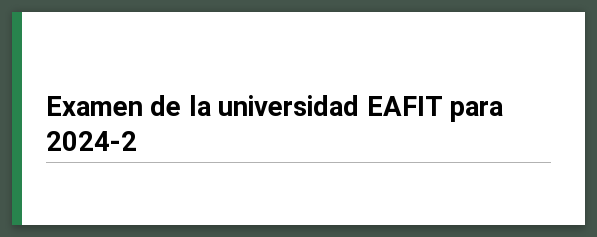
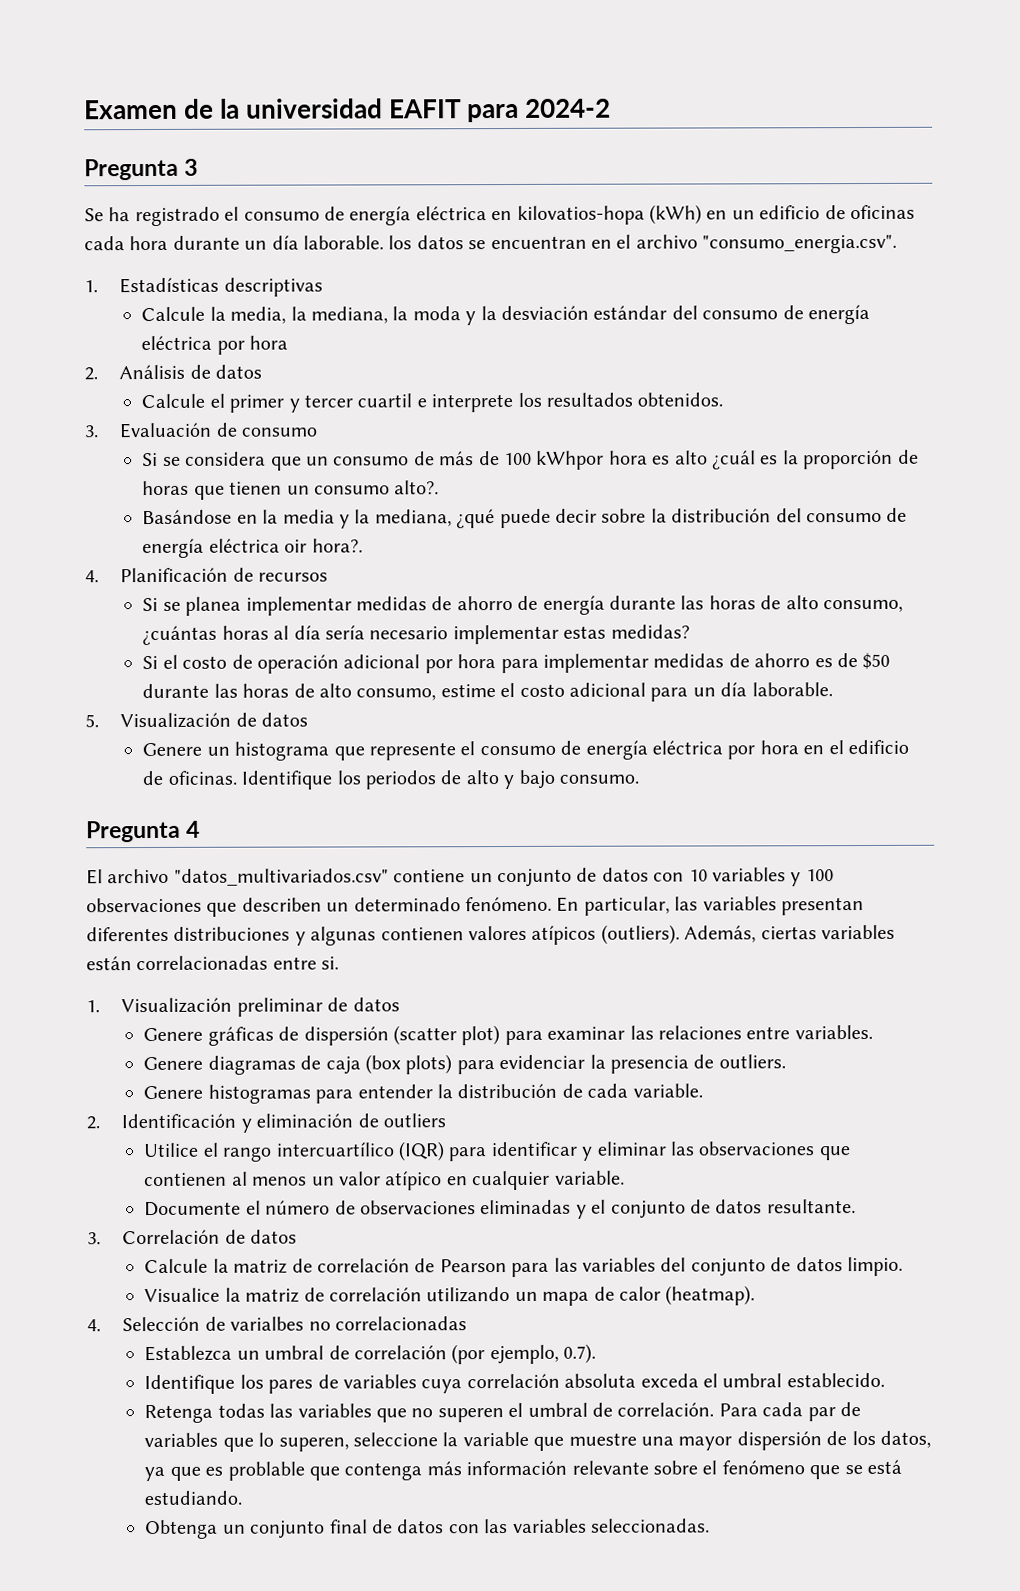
(137, 141) none -> [84,158,199,181] [84,204,915,227] [84,234,898,254] [84,277,323,297] [141,304,871,326] [141,335,289,355] [84,364,263,381] [141,392,724,413] [84,422,318,439] [142,449,919,471] [142,480,440,500] [142,507,908,529] [142,538,363,559] [85,567,329,583] [142,595,904,616] [142,624,690,646] [142,652,891,674] [142,682,833,702] [85,712,309,729] [142,739,910,761] [142,769,640,790] [86,820,201,843] [86,867,834,888] [86,896,864,917] [86,924,895,946] [86,955,340,971] [86,997,400,1017] [143,1024,873,1046] [143,1054,786,1075] [143,1083,703,1104] [86,1113,447,1133] [143,1141,851,1162] [144,1170,625,1191] [144,1199,856,1219] [87,1229,298,1245] [144,1256,904,1277] [144,1285,756,1306] [87,1316,468,1332] [144,1343,597,1365] [144,1372,885,1395] [144,1402,862,1424] [144,1430,932,1452] [144,1459,903,1482] [144,1490,243,1506] [145,1518,711,1540] // Pregunta 3 // Se ha registrado el consumo de energía eléctrica en kilovatios-hopa (kWh) en un edificio de oficinas cada hora durante un día laborable. los datos se encuentran en el archivo "consumo_energia.csv". // 1. Estadísticas descriptivas // Calcule la media, la mediana, la moda y la desviación estándar del consumo de energía eléctrica por hora // 2. Análisis de datos // Calcule el primer y tercer cuartil e interprete los resultados obtenidos. // 3. Evaluación de consumo // Si se considera que un consumo de más de 100 kWhpor hora es alto ¿cuál es la proporción de horas que tienen un consumo alto?. // Basándose en la media y la mediana, ¿qué puede decir sobre la distribución del consumo de energía eléctrica oir hora?. // 4. Planificación de recursos // Si se planea implementar medidas de ahorro de energía durante las horas de alto consumo, ¿cuántas horas al día sería necesario implementar estas medidas? // Si el costo de operación adicional por hora para implementar medidas de ahorro es de $50 durante las horas de alto consumo, estime el costo adicional para un día laborable. // 5. Visualización de datos // Genere un histograma que represente el consumo de energía eléctrica por hora en el edificio de oficinas. Identifique los periodos de alto y bajo consumo. // Pregunta 4 // El archivo "datos_multivariados.csv" contiene un conjunto de datos con 10 variables y 100 observaciones que describen un determinado fenómeno. En particular, las variables presentan diferentes distribuciones y algunas contienen valores atípicos (outliers). Además, ciertas variables están correlacionadas entre si. // 1. Visualización preliminar de datos // Genere gráficas de dispersión (scatter plot) para examinar las relaciones entre variables. // Genere diagramas de caja (box plots) para evidenciar la presencia de outliers. // Genere histogramas para entender la distribución de cada variable. // 2. Identificación y eliminación de outliers // Utilice el rango intercuartílico (IQR) para identificar y eliminar las observaciones que contienen al menos un valor atípico en cualquier variable. // Documente el número de observaciones eliminadas y el conjunto de datos resultante. // 3. Correlación de datos // Calcule la matriz de correlación de Pearson para las variables del conjunto de datos limpio. // Visualice la matriz de correlación utilizando un mapa de calor (heatmap). // 4. Selección de varialbes no correlacionadas // Establezca un umbral de correlación (por ejemplo, 0.7). // Identifique los pares de variables cuya correlación absoluta exceda el umbral establecido. // Retenga todas las variables que no superen el umbral de correlación. Para cada par de variables que lo superen, seleccione la variable que muestre una mayor dispersión de los datos, ya que es problable que contenga más información relevante sobre el fenómeno que se está estudiando. // Obtenga un conjunto final de datos con las variables seleccionadas.

